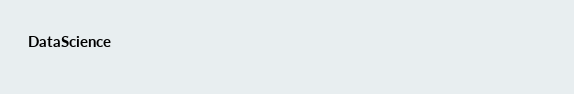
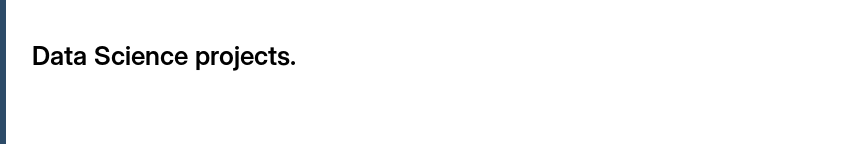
[28,36,111,47] DataScience -> [32,46,297,71] Data Science projects.

